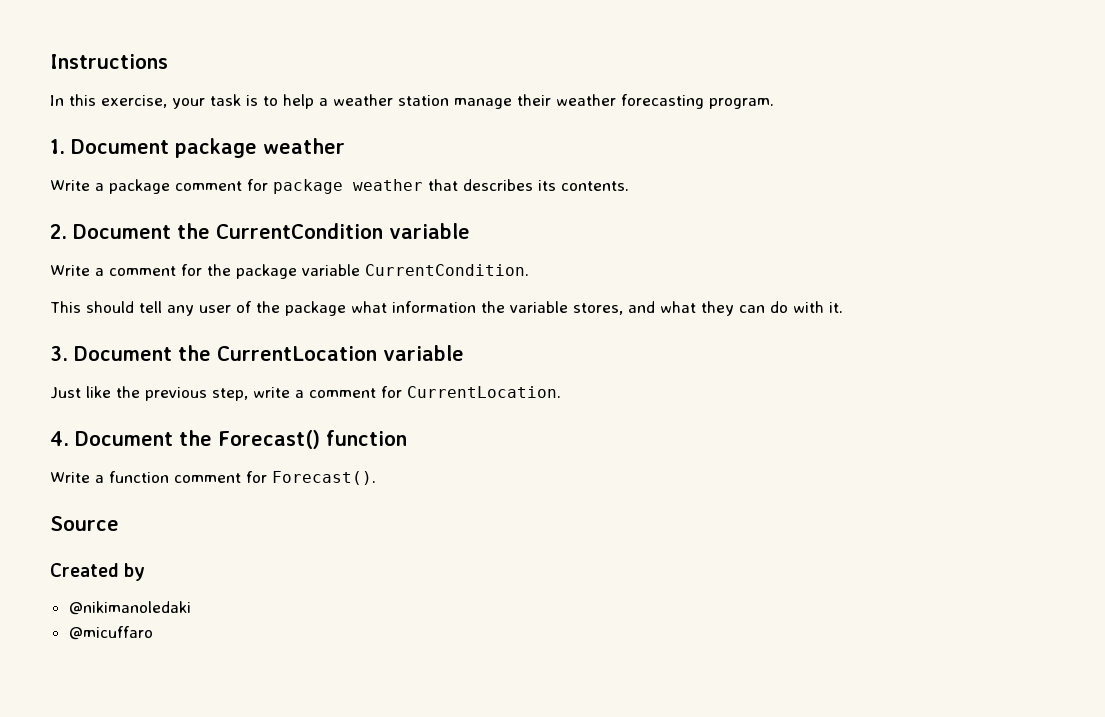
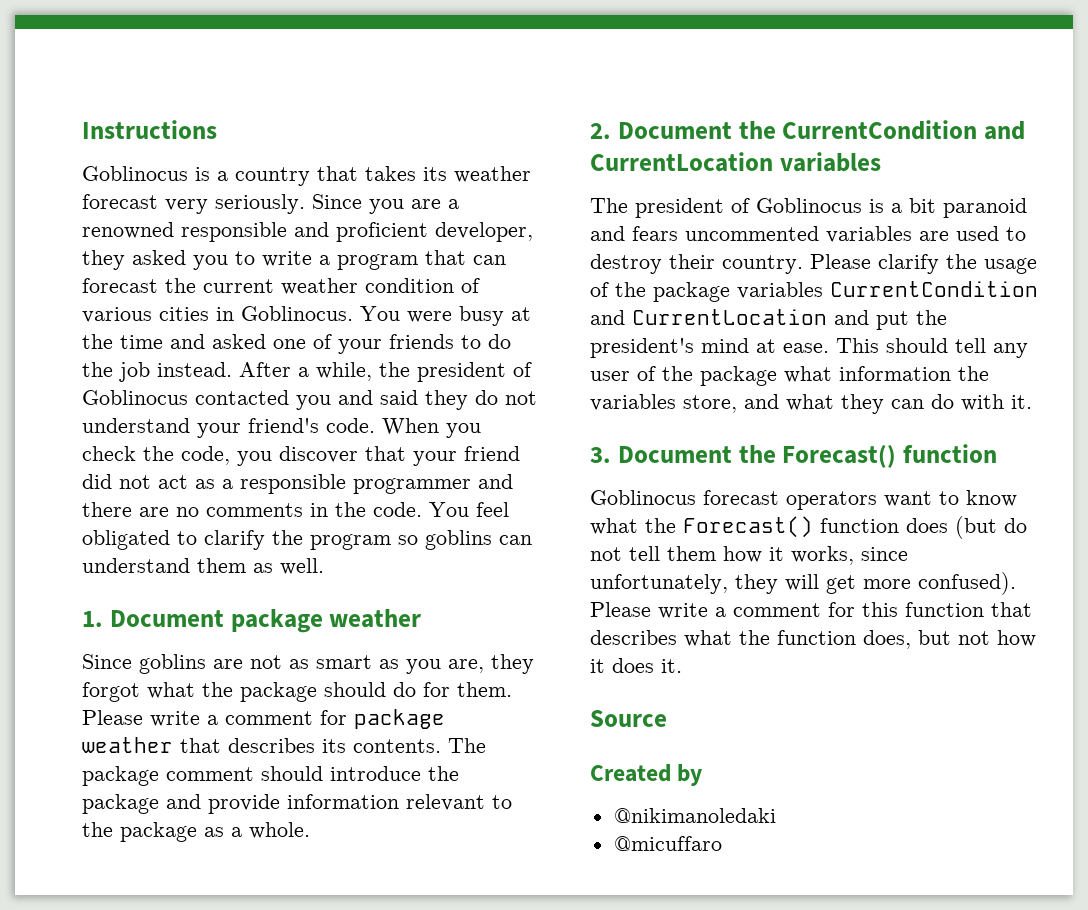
[50,94,774,109] [50,138,345,158] [50,179,170,194] In this exercise, your task is to help a weather station manage their weather forecasting program. // 1. Document package weather // Write a package -> [82,166,531,186] [82,194,459,214] [82,222,533,242] [82,250,506,270] [82,278,480,295] [82,306,531,326] [82,334,511,354] [82,362,532,382] [82,390,537,410] [82,418,481,438] [82,446,520,466] [82,474,513,494] [82,502,509,517] [82,530,532,550] [82,558,324,575] [82,609,422,633] [82,654,534,674] [82,682,512,702] [82,710,218,727] Goblinocus is a country that takes its weather forecast very seriously. Since you are a renowned responsible and proficient developer, they asked you to write a program that can forecast the current weather condition of various cities in Goblinocus. You were busy at the time and asked one of your friends to do the job instead. After a while, the president of Goblinocus contacted you and said they do not understand your friend's code. When you check the code, you discover that your friend did not act as a responsible programmer and there are no comments in the code. You feel obligated to clarify the program so goblins can understand them as well. // 1. Document package weather // Since goblins are not as smart as you are, they forgot what the package should do for them. Please write a
[50,223,470,239] [50,264,529,279] // 2. Document the CurrentCondition variable // Write a comment for the package variable CurrentCondition. // -> [448,738,486,753] [82,766,459,786] [82,794,512,814] [82,822,310,842] [590,120,1025,140] [590,152,881,172] [590,198,1027,218] [590,226,1026,243] [590,254,1037,274] [590,281,1038,302] [590,309,947,330] [590,338,829,358] The package comment should introduce the package and provide information relevant to the package as a whole. // 2. Document the CurrentCondition and CurrentLocation variables // The president of Goblinocus is a bit paranoid and fears uncommented variables are used to destroy their country. Please clarify the usage of the package variables CurrentCondition and CurrentLocation and put the president's mind at ease.
[510,301,623,315] variable stores, -> [590,394,737,413] variables store,
[217,345,464,361] [50,386,561,401] [50,430,407,449] [50,471,376,485] CurrentLocation variable // Just like the previous step, write a comment for CurrentLocation. // 4. Document the Forecast() function // Write a function comment for Forecast(). -> [782,444,997,468] [590,490,1017,510] [590,516,1027,539] [590,546,908,565] [590,572,1016,595] [590,602,1032,619] [590,630,1036,649] [590,658,682,673] Forecast() function // Goblinocus forecast operators want to know what the Forecast() function does (but do not tell them how it works, since unfortunately, they will get more confused). Please write a comment for this function that describes what the function does, but not how it does it.

